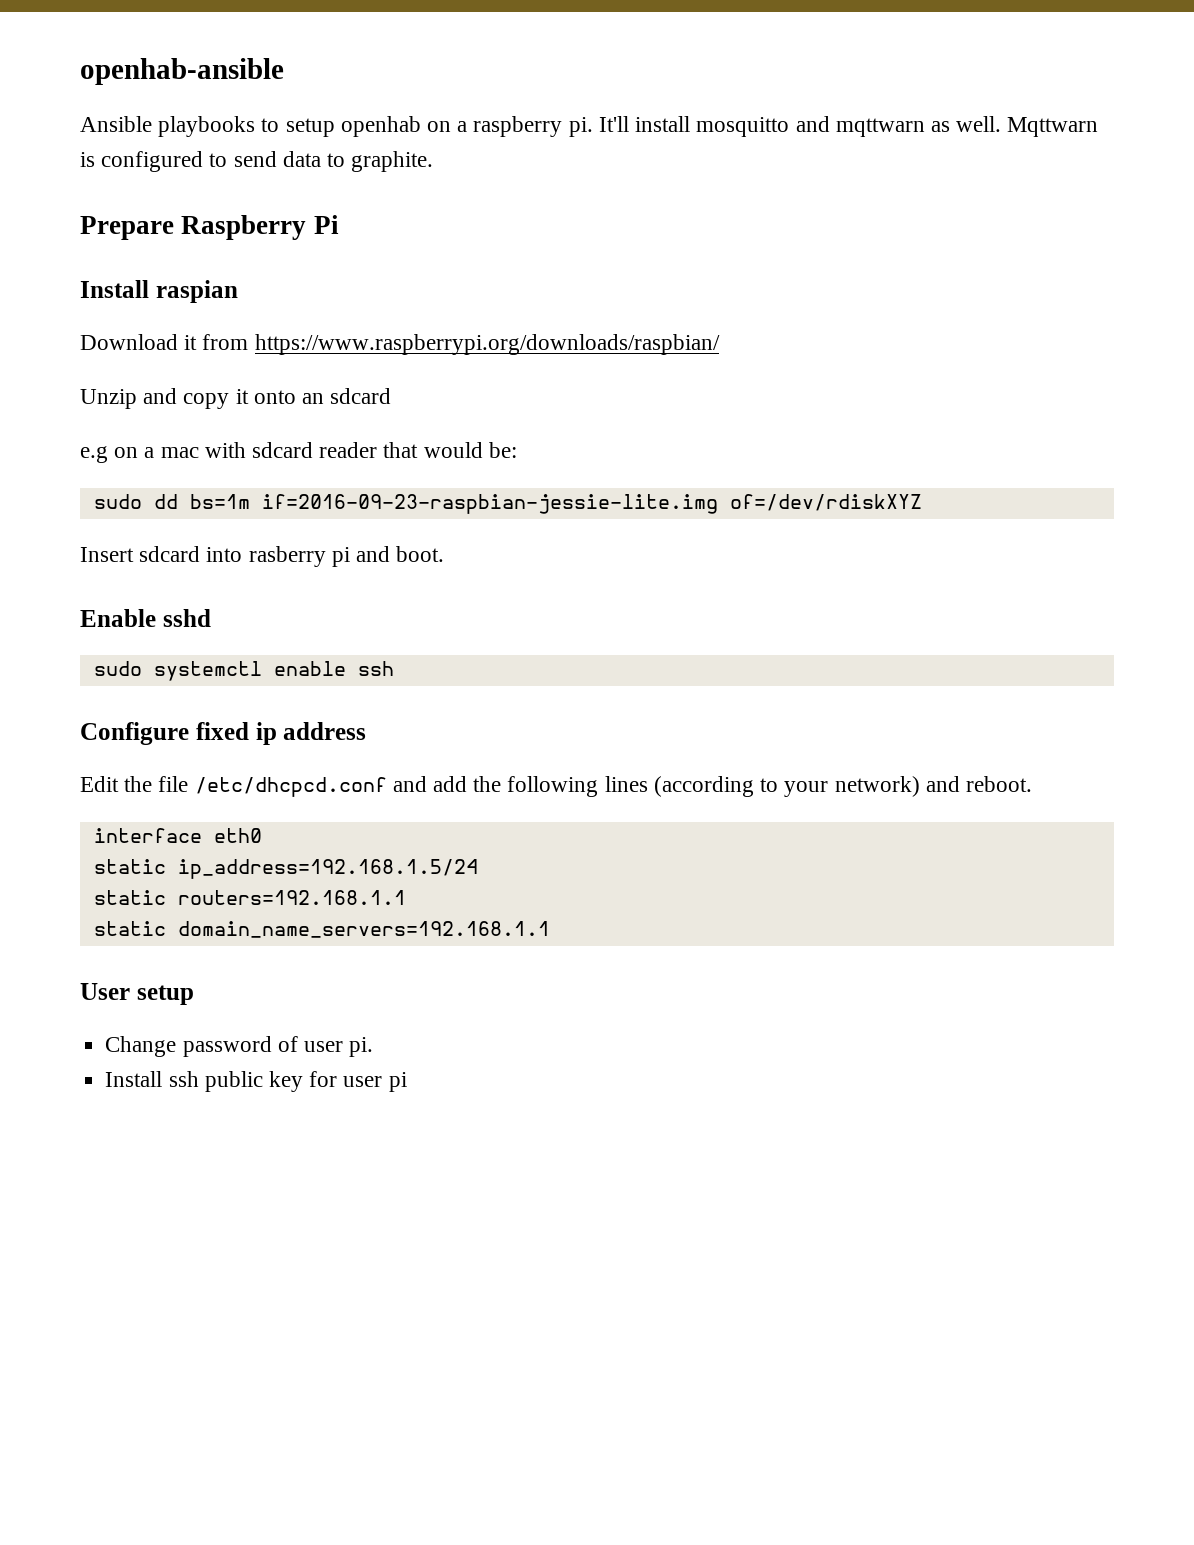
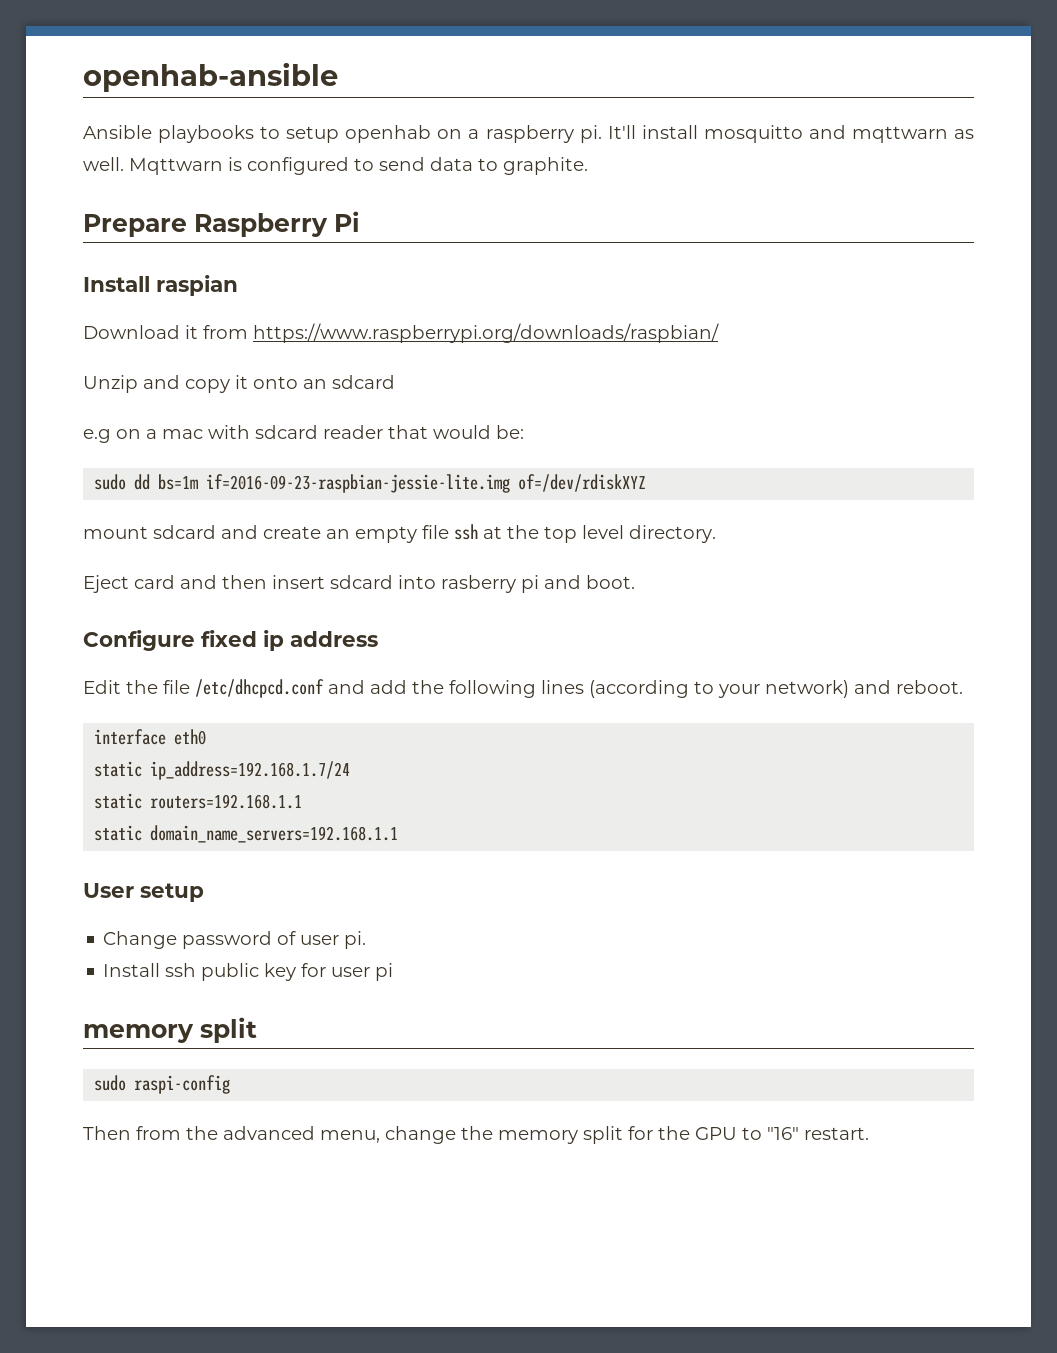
[80,547,134,562] Insert -> [83,524,716,543] [83,575,325,593] mount sdcard and create an empty file ssh at the top level directory. // Eject card and then insert
[80,609,211,627] [93,661,394,681] // Enable sshd // sudo systemctl enable ssh -> (635, 582) none
[177,859,478,879] ip_address=192.168.1.5/24 -> [150,761,351,780] ip_address=192.168.1.7/24
(407, 1082) none -> [83,1017,257,1043] [94,1075,231,1094] [83,1126,869,1144] // memory split // sudo raspi-config // Then from the advanced menu, change the memory split for the GPU to "16" restart.

